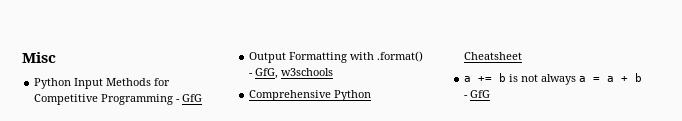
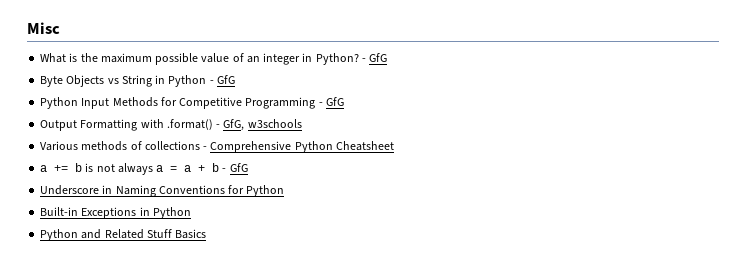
(56, 57) none -> [40,53,388,65] [40,75,235,87] // What is the maximum possible value of an integer in Python? - GfG // Byte Objects vs String in Python - GfG
(334, 72) none -> [40,141,208,151] Various methods of collections -
(491, 94) none -> [40,185,285,197] [40,207,191,219] [40,229,207,241] // Underscore in Naming Conventions for Python // Built-in Exceptions in Python // Python and Related Stuff Basics

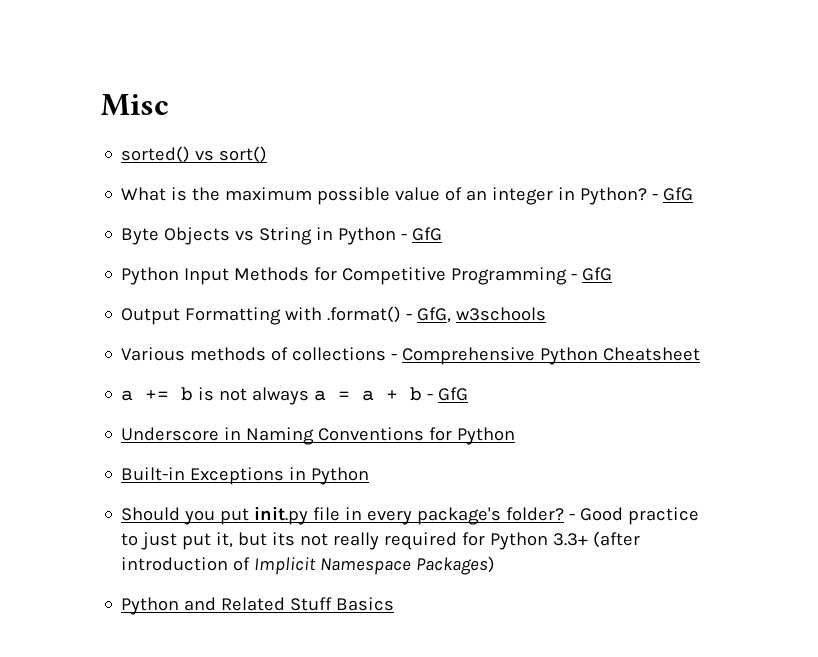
(60, 28) none -> [121,146,268,163] // sorted() vs sort()
(191, 213) none -> [121,506,700,525] [121,531,641,550] [121,556,496,575] // Should you put init.py file in every package's folder? - Good practice to just put it, but its not really required for Python 3.3+ (after introduction of Implicit Namespace Packages)

